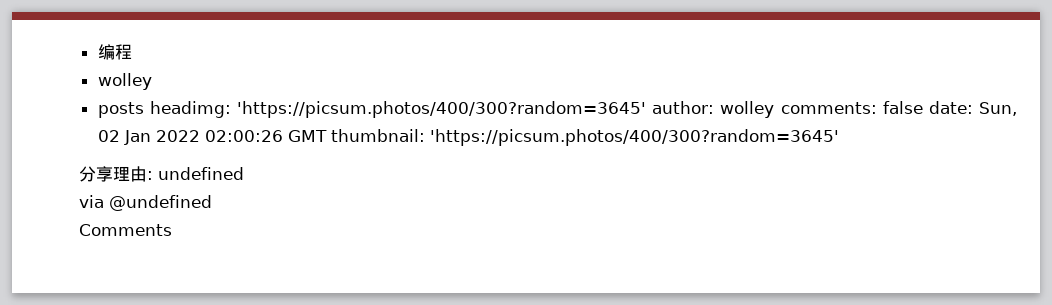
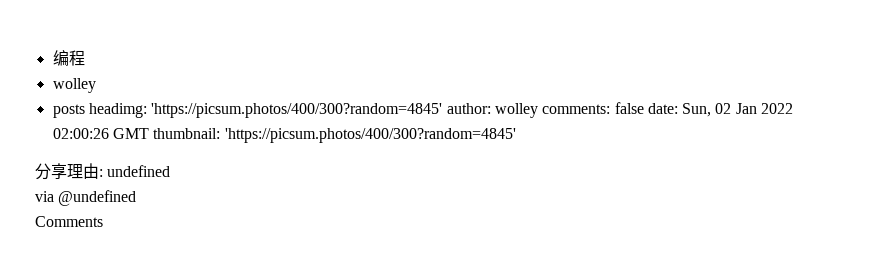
[237,101,647,118] 'https://picsum.photos/400/300?random=3645' -> [151,103,443,118] 'https://picsum.photos/400/300?random=4845'
[429,129,839,146] 'https://picsum.photos/400/300?random=3645' -> [224,128,516,143] 'https://picsum.photos/400/300?random=4845'

